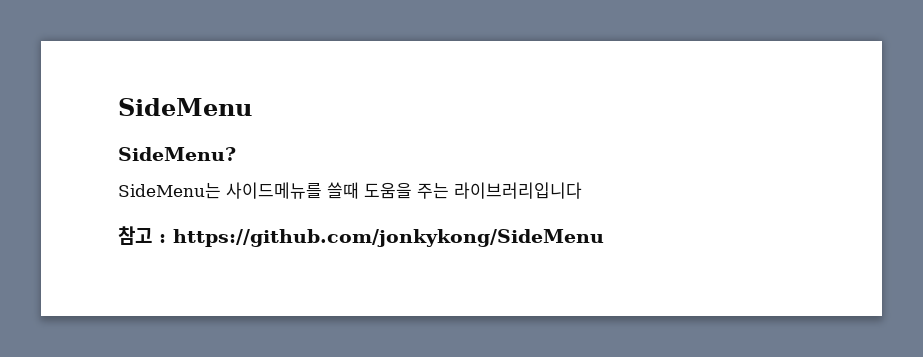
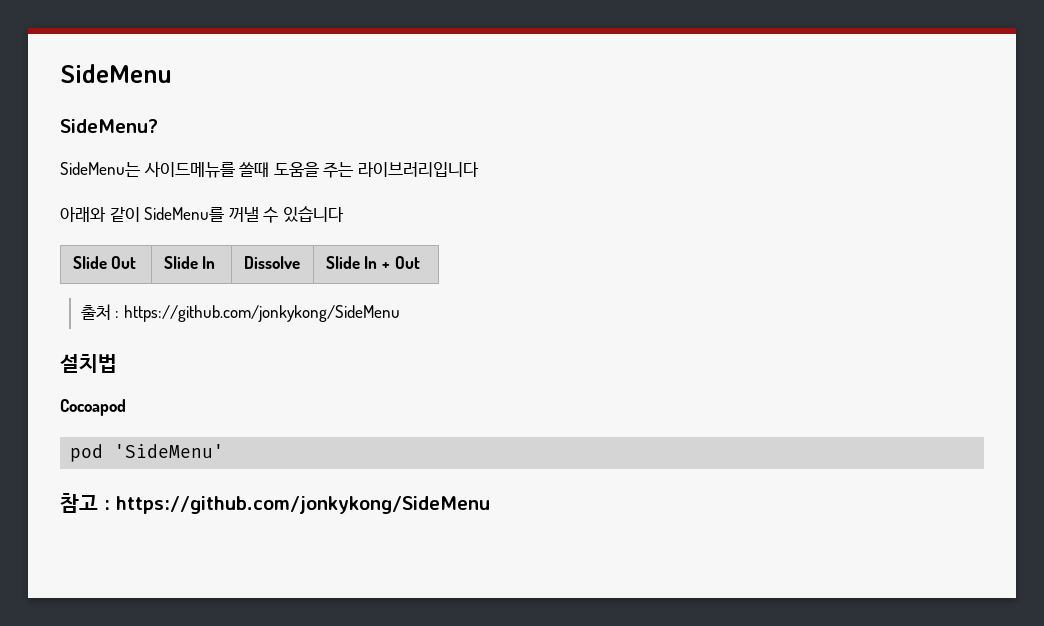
(582, 190) none -> [60,206,344,223] [72,256,137,269] [163,256,216,269] [243,256,300,269] [325,256,420,269] [80,304,400,322] [60,354,117,373] [60,399,126,416] [70,444,225,462] // 아래와 같이 SideMenu를 꺼낼 수 있습니다 // Slide Out | Slide In | Dissolve | Slide In + Out // 출처 : https://github.com/jonkykong/SideMenu // 설치법 // Cocoapod // pod 'SideMenu'

